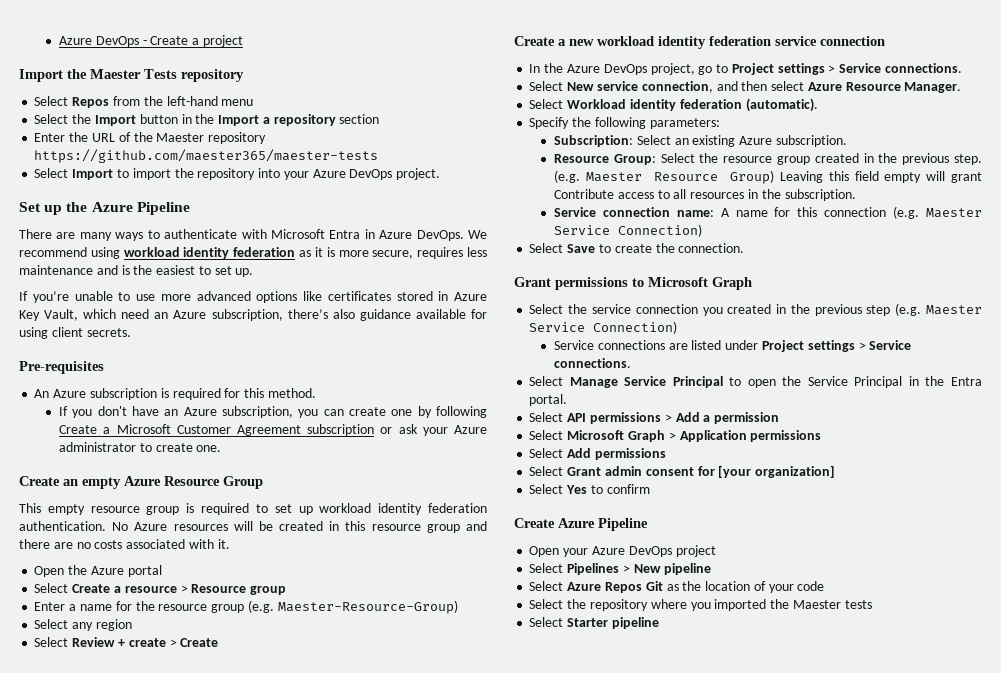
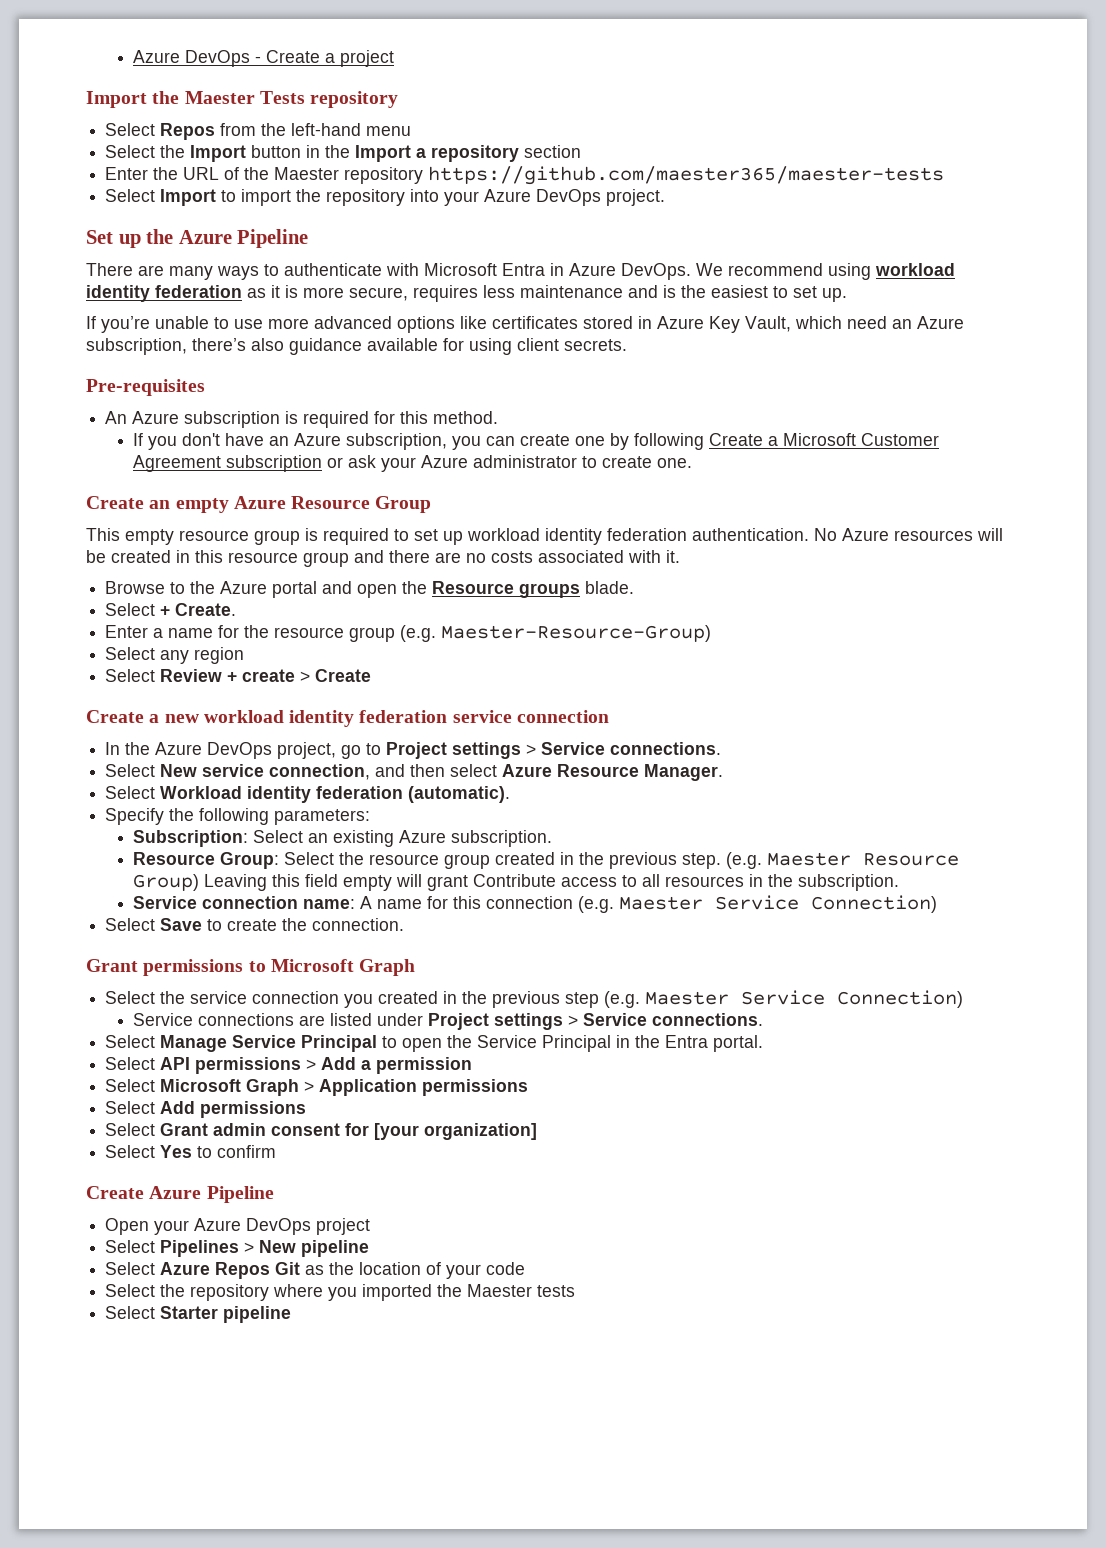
[34,566,65,577] Open -> [105,581,186,594] Browse to
[34,583,287,595] // Select Create a resource > Resource group -> [322,581,635,598] [105,603,237,616] and open the Resource groups blade. // Select + Create.

